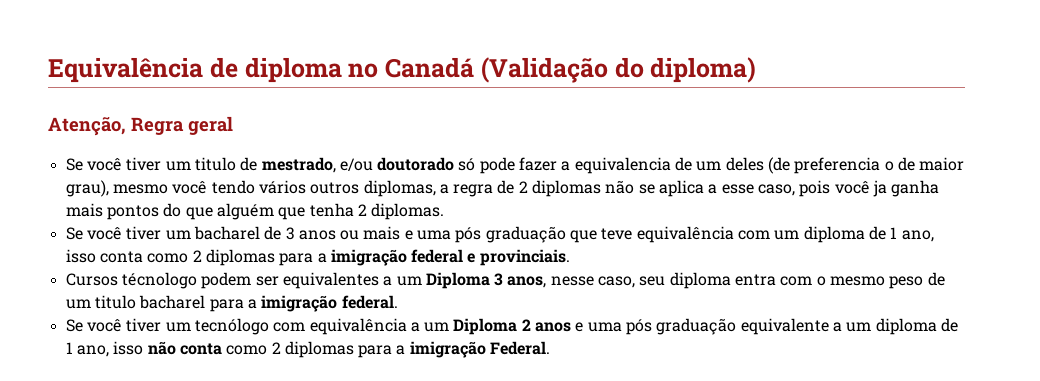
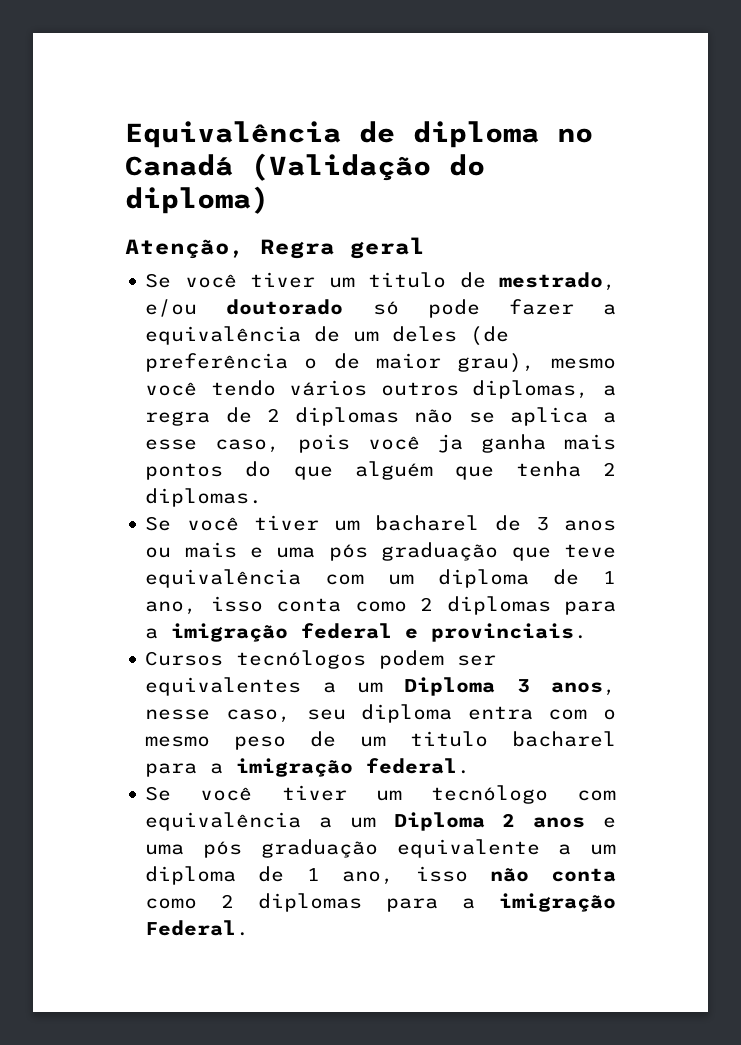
[574,157,671,174] equivalencia -> [145,326,302,345] equivalência
[794,157,881,174] preferencia -> [145,353,289,372] preferência
[121,272,197,289] técnologo -> [236,650,367,669] tecnólogos

